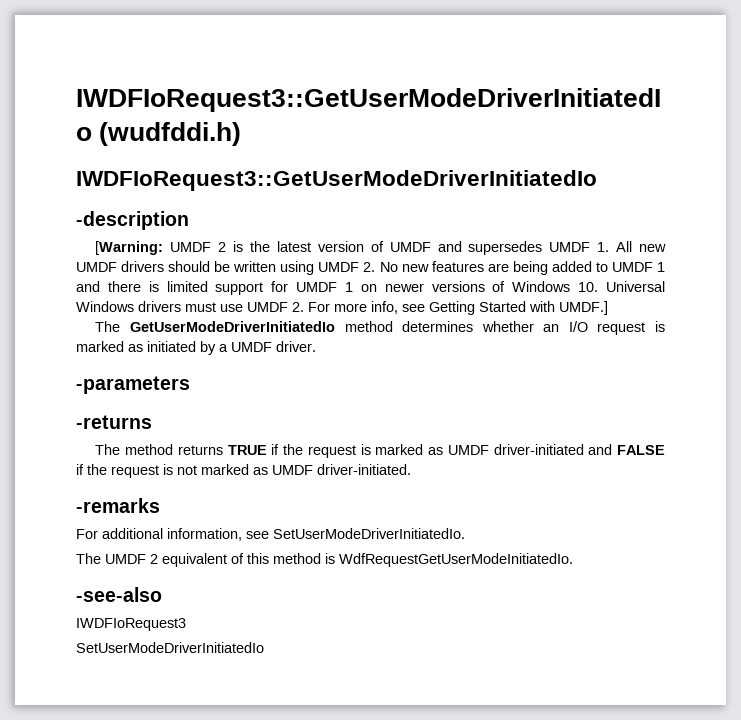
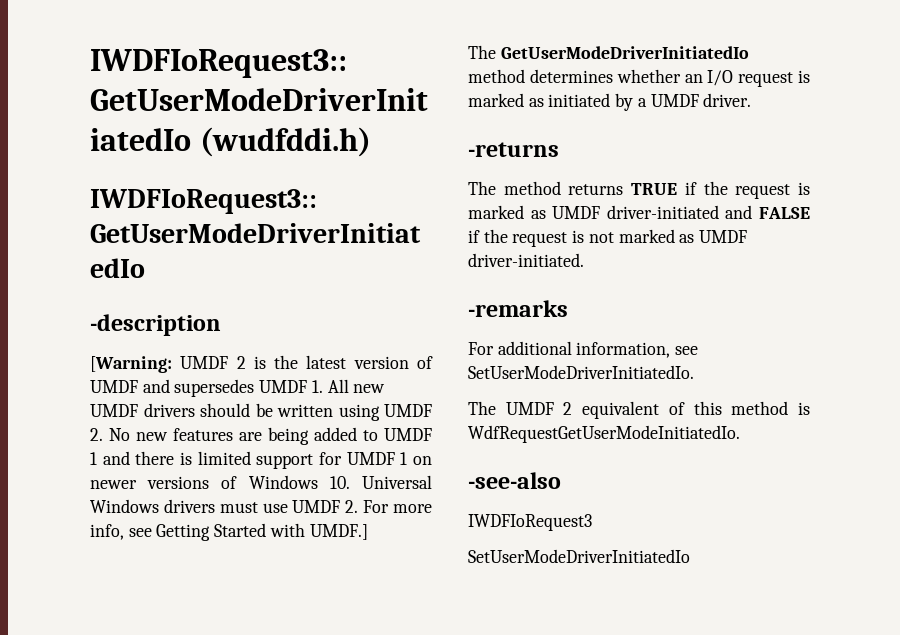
[76,376,190,394] // -parameters -> (752, 100) none

